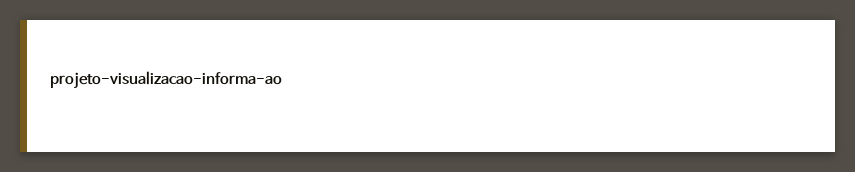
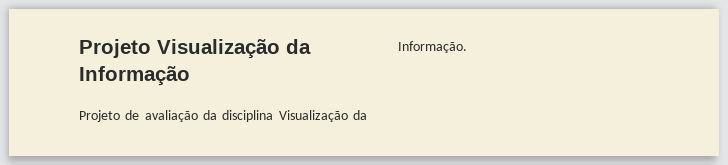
[50,71,282,89] projeto-visualizacao-informa-ao -> [79,39,311,59] [79,66,190,86] [79,110,367,122] [398,41,467,53] Projeto Visualização da Informação // Projeto de avaliação da disciplina Visualização da Informação.

